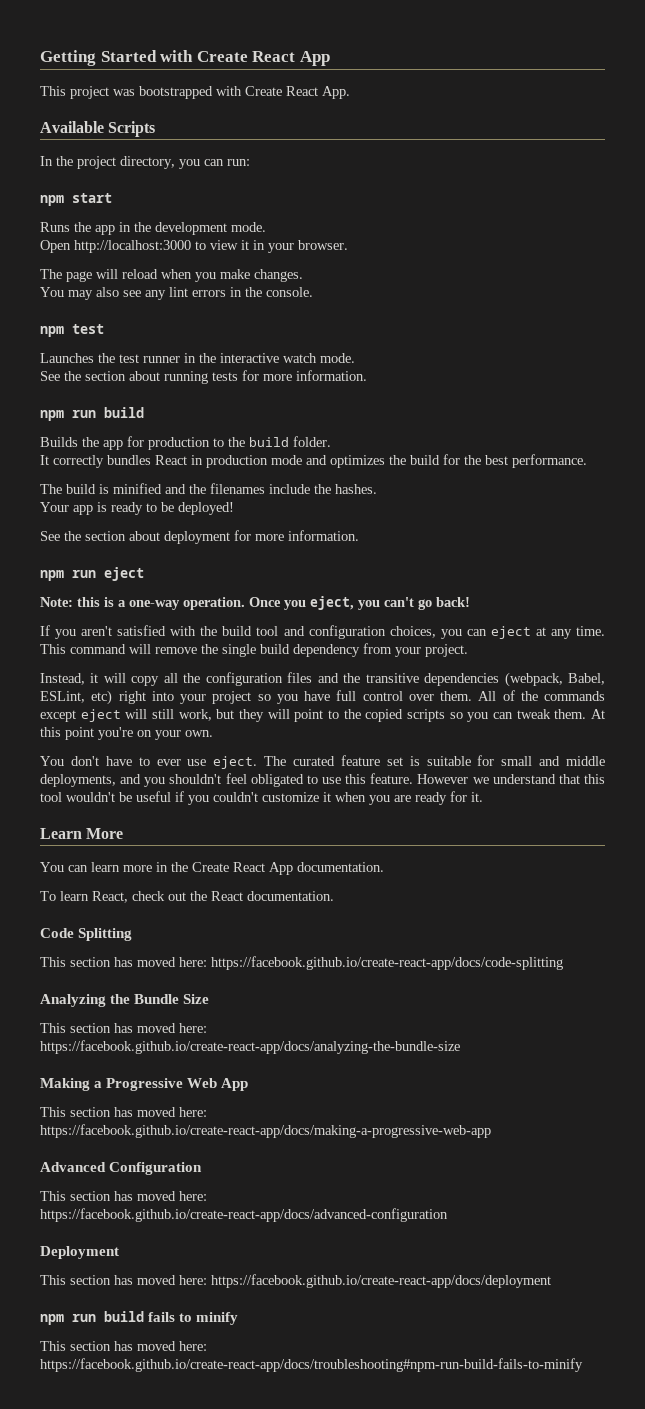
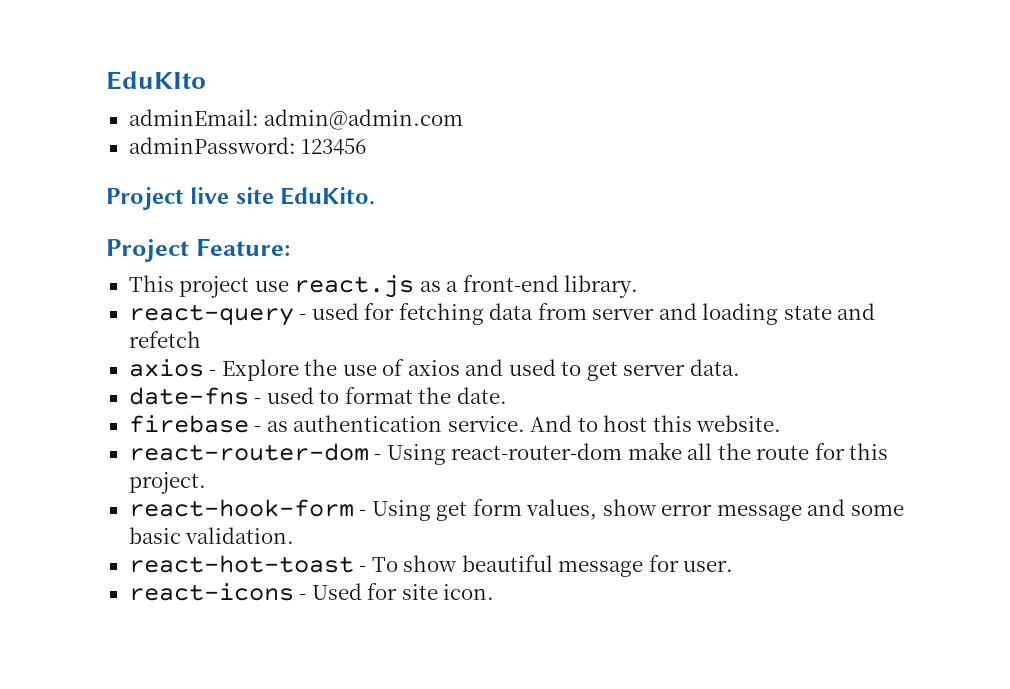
[40,50,330,66] [40,86,350,99] [40,121,156,137] [40,156,250,169] [40,193,112,206] [40,222,266,235] [40,240,348,253] [40,269,303,282] [40,287,313,300] [40,324,104,337] [40,353,355,363] [40,370,367,384] [40,407,144,421] [40,436,331,450] [40,454,587,468] [40,483,377,494] [40,502,234,515] [40,530,359,544] [40,567,144,581] [40,596,470,610] [40,625,605,639] [40,643,468,657] [40,672,605,687] [40,690,605,705] [40,709,605,722] [40,727,213,740] [40,755,605,769] [40,773,605,787] [40,791,483,805] [40,828,124,839] [40,862,384,875] [40,891,334,903] [40,928,133,941] [40,956,563,970] [40,994,210,1007] [40,1023,207,1033] [40,1040,460,1054] [40,1078,249,1091] [40,1107,207,1117] [40,1124,491,1138] [40,1162,203,1175] [40,1191,207,1201] [40,1208,448,1222] [40,1246,119,1259] [40,1274,551,1288] [40,1311,239,1325] [40,1341,207,1351] [40,1358,583,1372] Getting Started with Create React App // This project was bootstrapped with Create React App. // Available Scripts // In the project directory, you can run: // npm start // Runs the app in the development mode. // Open http://localhost:3000 to view it in your browser. // The page will reload when you make changes. // You may also see any lint errors in the console. // npm test // Launches the test runner in the interactive watch mode. // See the section about running tests for more information. // npm run build // Builds the app for production to the build folder. // It correctly bundles React in production mode and optimizes the build for the best performance. // The build is minified and the filenames include the hashes. // Your app is ready to be deployed! // See the section about deployment for more information. // npm run eject // Note: this is a one-way operation. Once you eject, you can't go back! // If you aren't satisfied with the build tool and configuration choices, you can eject at any time. This command will remove the single build dependency from your project. // Instead, it will copy all the configuration files and the transitive dependencies (webpack, Babel, ESLint, etc) right into your project so you have full control over them. All of the commands except eject will still work, but they will point to the copied scripts so you can tweak them. At this point you're on your own. // You don't have to ever use eject. The curated feature set is suitable for small and middle deployments, and you shouldn't feel obligated to use this feature. However we understand that this tool wouldn't be useful if you couldn't customize it when you are ready for it. // Learn More // You can learn more in the Create React App documentation. // To learn React, check out the React documentation. // Code Splitting // This section has moved here: https://facebook.github.io/create-react-app/docs/code-splitting // Analyzing the Bundle Size // This section has moved here: https://facebook.github.io/create-react-app/docs/analyzing-the-bundle-size // Making a Progressive Web App // This section has moved here: https://facebook.github.io/create-react-app/docs/making-a-progressive-web-app // Advanced Configuration // This section has moved here: https://facebook.github.io/create-react-app/docs/advanced-configuration // Deployment // This section has moved here: https://facebook.github.io/create-react-app/docs/deployment // npm run build fails to minify // This section has moved here: https://facebook.github.io/create-react-app/docs/troubleshooting#npm-run-build-fails-to-minify -> [106,71,206,90] [128,109,464,130] [128,137,367,155] [106,187,376,210] [106,238,290,262] [128,275,639,298] [128,303,876,326] [128,331,201,348] [128,359,740,381] [128,387,507,405] [128,415,782,433] [128,442,889,465] [128,472,206,494] [128,499,904,521] [128,527,295,544] [128,555,734,577] [128,583,495,601] EduKIto // adminEmail: admin@admin.com // adminPassword: 123456 // Project live site EduKito. // Project Feature: // This project use react.js as a front-end library. // react-query - used for fetching data from server and loading state and refetch // axios - Explore the use of axios and used to get server data. // date-fns - used to format the date. // firebase - as authentication service. And to host this website. // react-router-dom - Using react-router-dom make all the route for this project. // react-hook-form - Using get form values, show error message and some basic validation. // react-hot-toast - To show beautiful message for user. // react-icons - Used for site icon.

